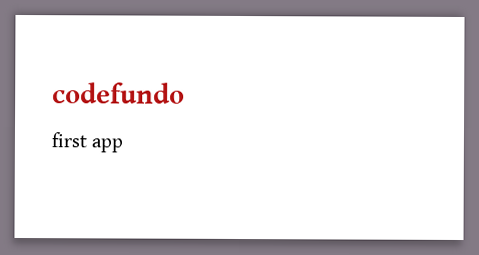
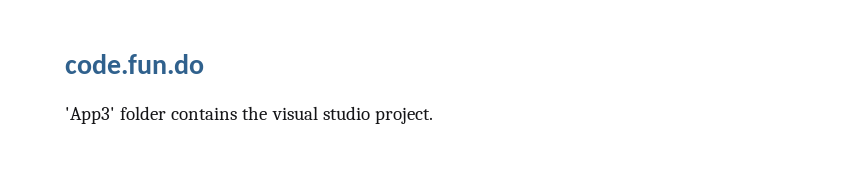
[52,82,185,104] [51,132,124,153] codefundo // first app -> [65,54,204,74] [65,106,433,124] code.fun.do // 'App3' folder contains the visual studio project.

